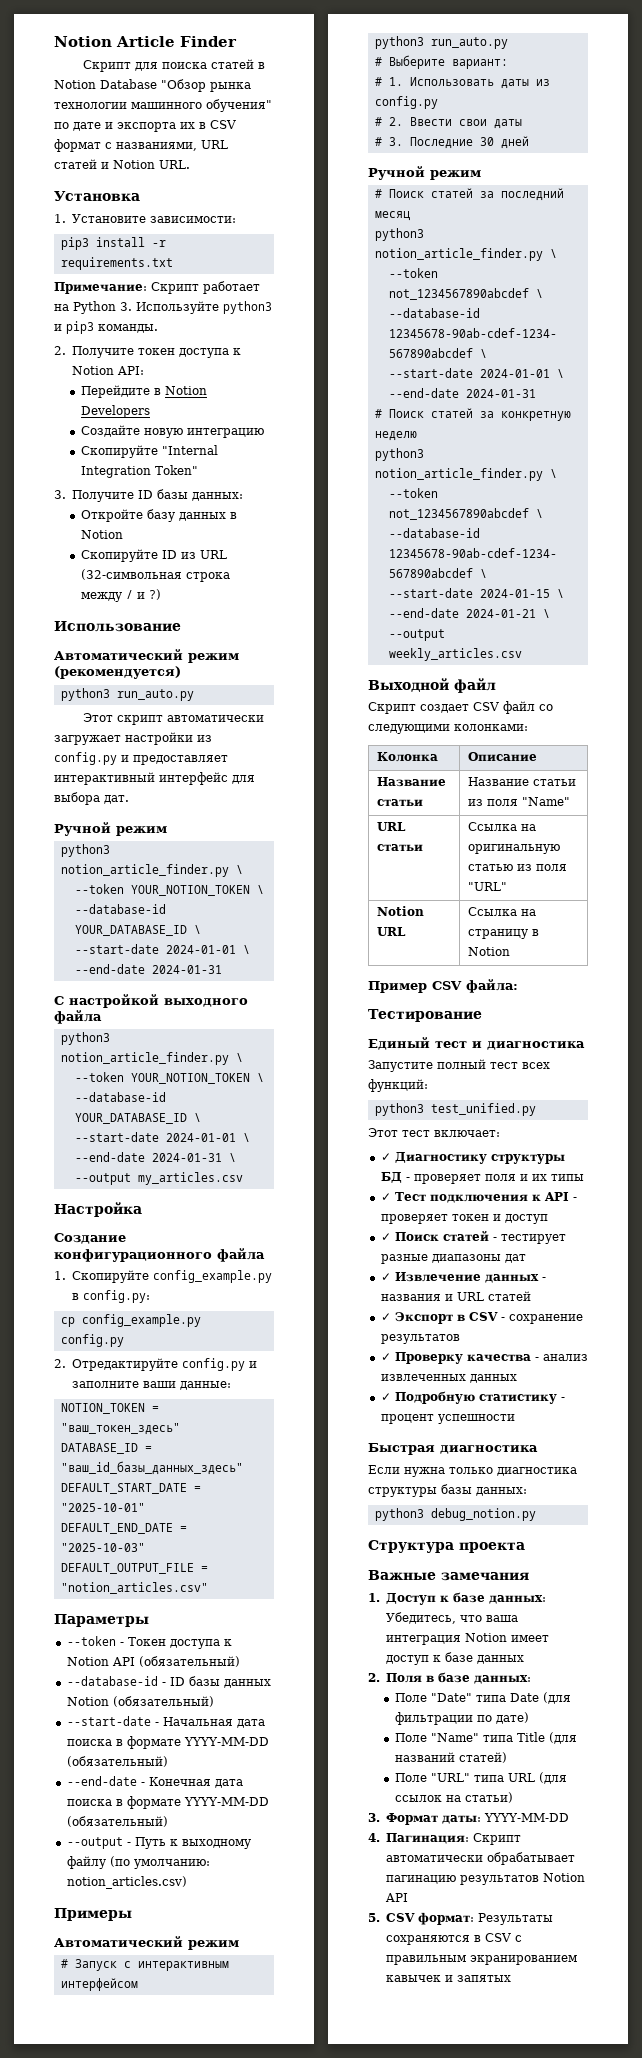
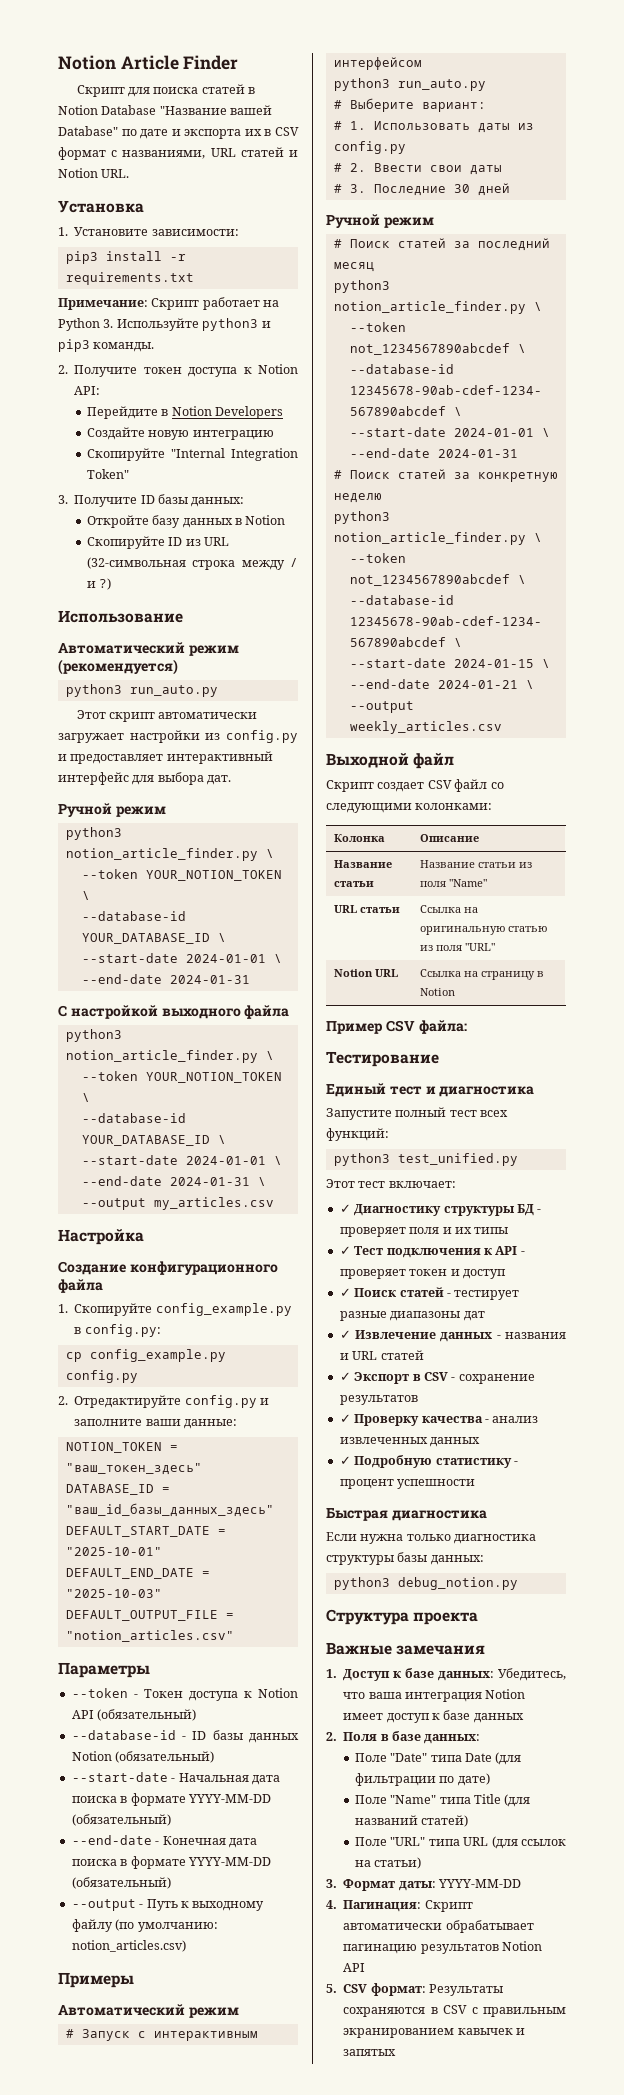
[161,79,251,92] [54,99,272,112] "Обзор рынка технологии машинного обучения" -> [159,105,273,115] [58,126,118,136] "Название вашей Database"

